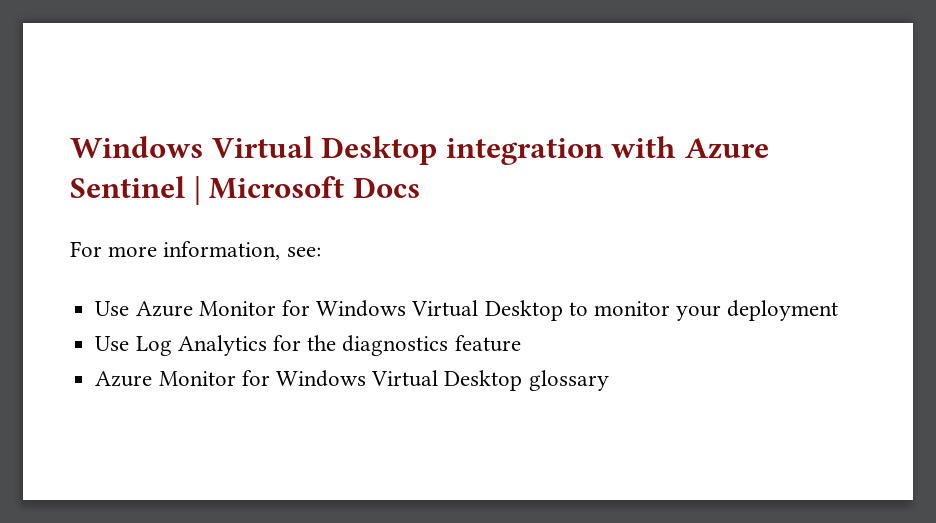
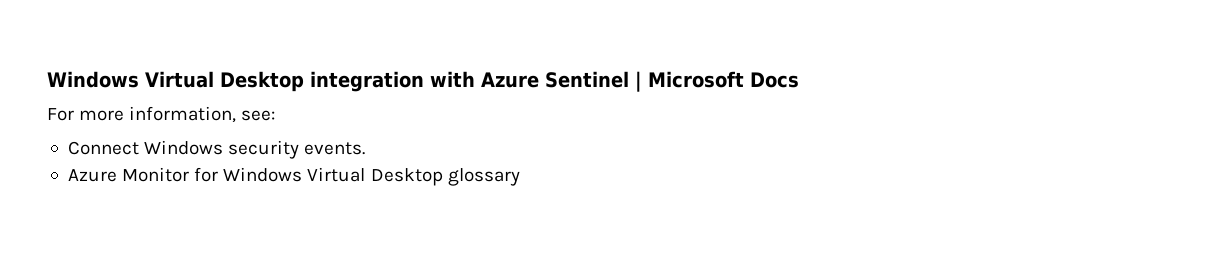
[95,300,839,321] [95,335,521,356] Use Azure Monitor for Windows Virtual Desktop to monitor your deployment // Use Log Analytics for the diagnostics feature -> [67,140,366,159] Connect Windows security events.

